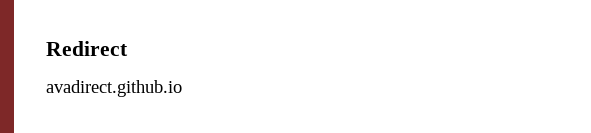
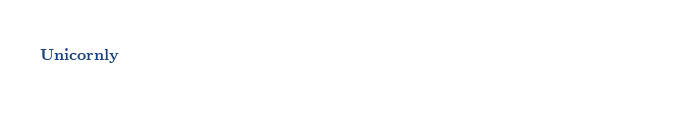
[46,41,128,56] [46,80,182,97] Redirect // avadirect.github.io -> [40,48,119,63] Unicornly

